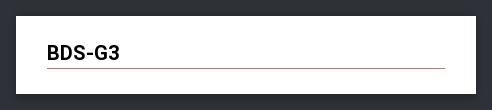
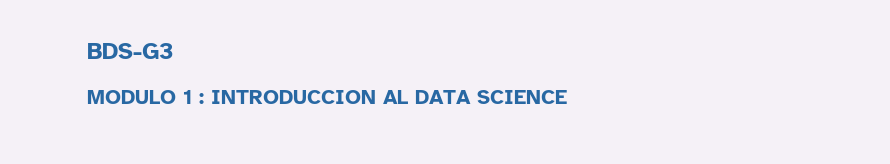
(119, 52) none -> [87,90,567,104] // MODULO 1 : INTRODUCCION AL DATA SCIENCE

